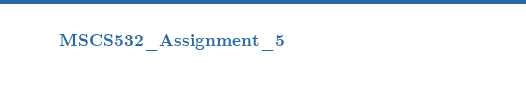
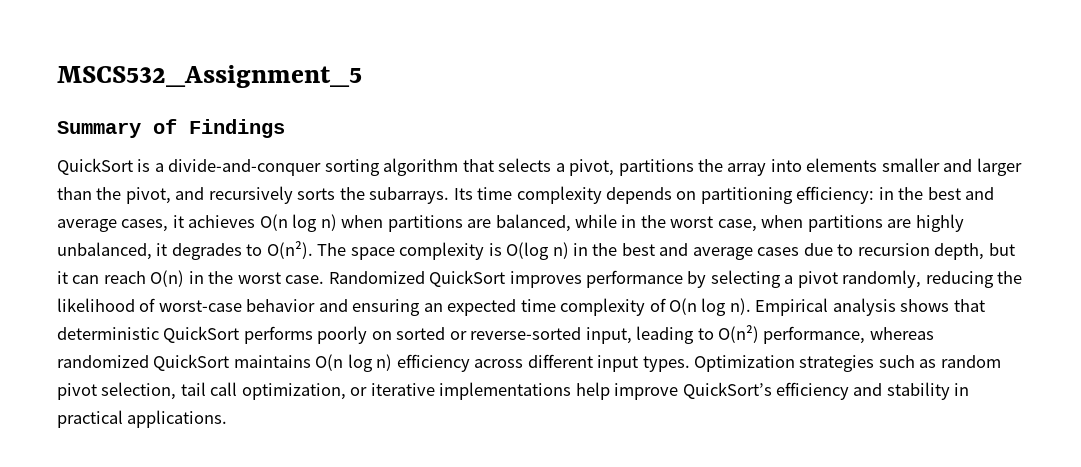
(285, 42) none -> [57,119,285,138] [57,158,1022,176] [57,186,995,204] [57,214,964,232] [57,241,1015,260] [57,270,1023,288] [57,298,985,316] [57,325,934,344] [57,354,1001,372] [57,382,970,400] [57,410,228,428] // Summary of Findings // QuickSort is a divide-and-conquer sorting algorithm that selects a pivot, partitions the array into elements smaller and larger than the pivot, and recursively sorts the subarrays. Its time complexity depends on partitioning efficiency: in the best and average cases, it achieves O(n log n) when partitions are balanced, while in the worst case, when partitions are highly unbalanced, it degrades to O(n²). The space complexity is O(log n) in the best and average cases due to recursion depth, but it can reach O(n) in the worst case. Randomized QuickSort improves performance by selecting a pivot randomly, reducing the likelihood of worst-case behavior and ensuring an expected time complexity of O(n log n). Empirical analysis shows that deterministic QuickSort performs poorly on sorted or reverse-sorted input, leading to O(n²) performance, whereas randomized QuickSort maintains O(n log n) efficiency across different input types. Optimization strategies such as random pivot selection, tail call optimization, or iterative implementations help improve QuickSort’s efficiency and stability in practical applications.

